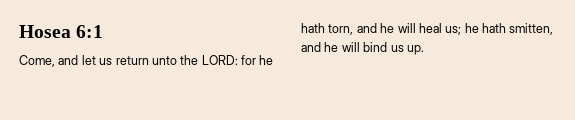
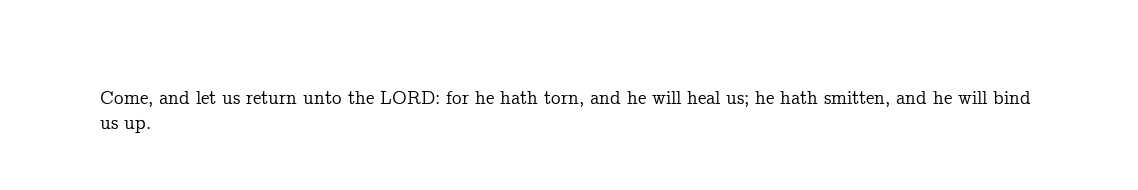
[19,25,104,38] Hosea 6:1 // -> (100, 99) none

